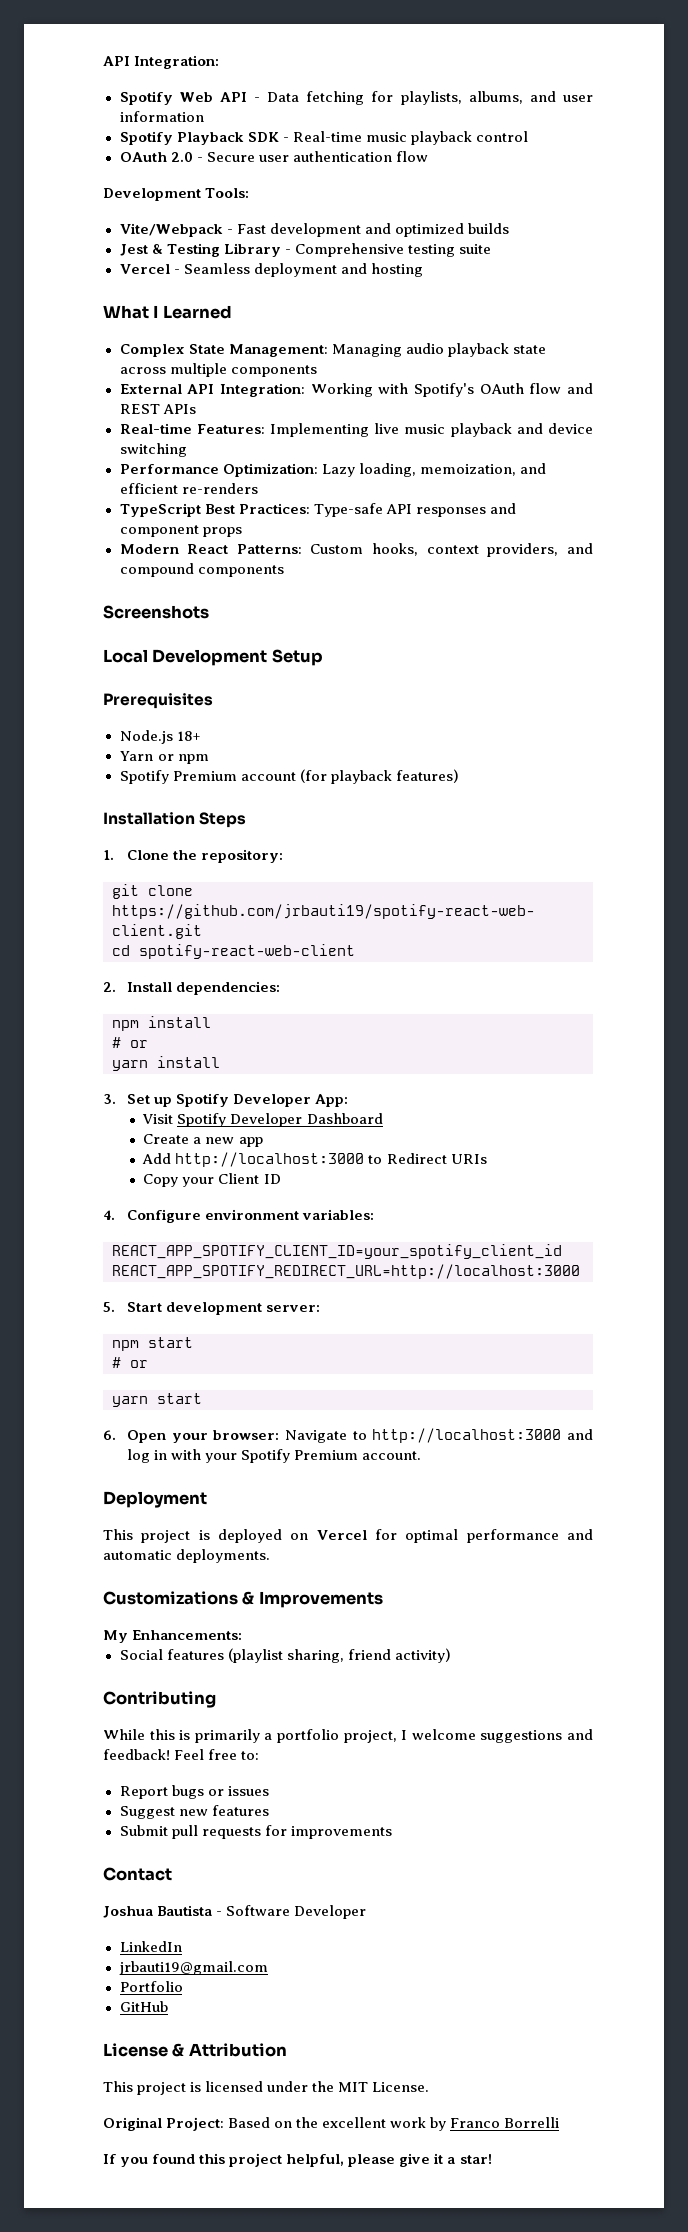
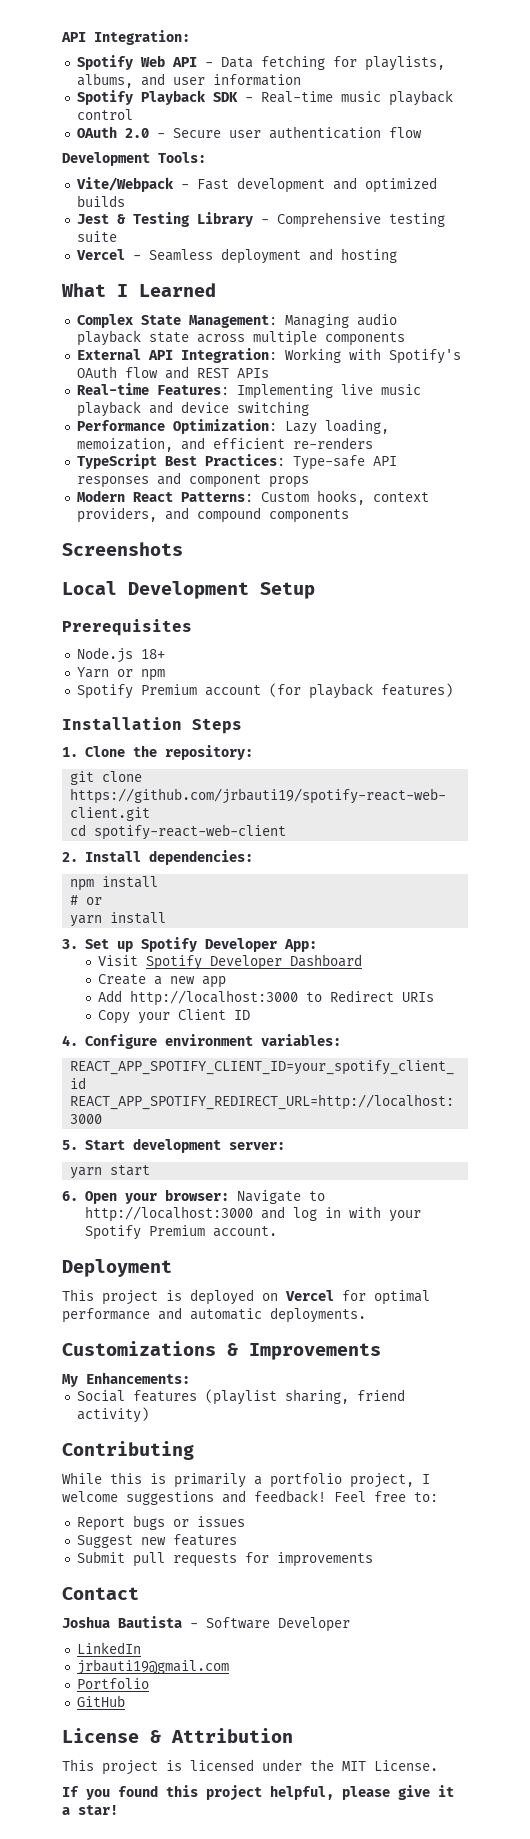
[112,1337,193,1351] [112,1357,148,1368] // npm start // # or -> (285, 1146) none
[103,2117,560,2131] // Original Project: Based on the excellent work by Franco Borrelli -> (438, 1765) none

